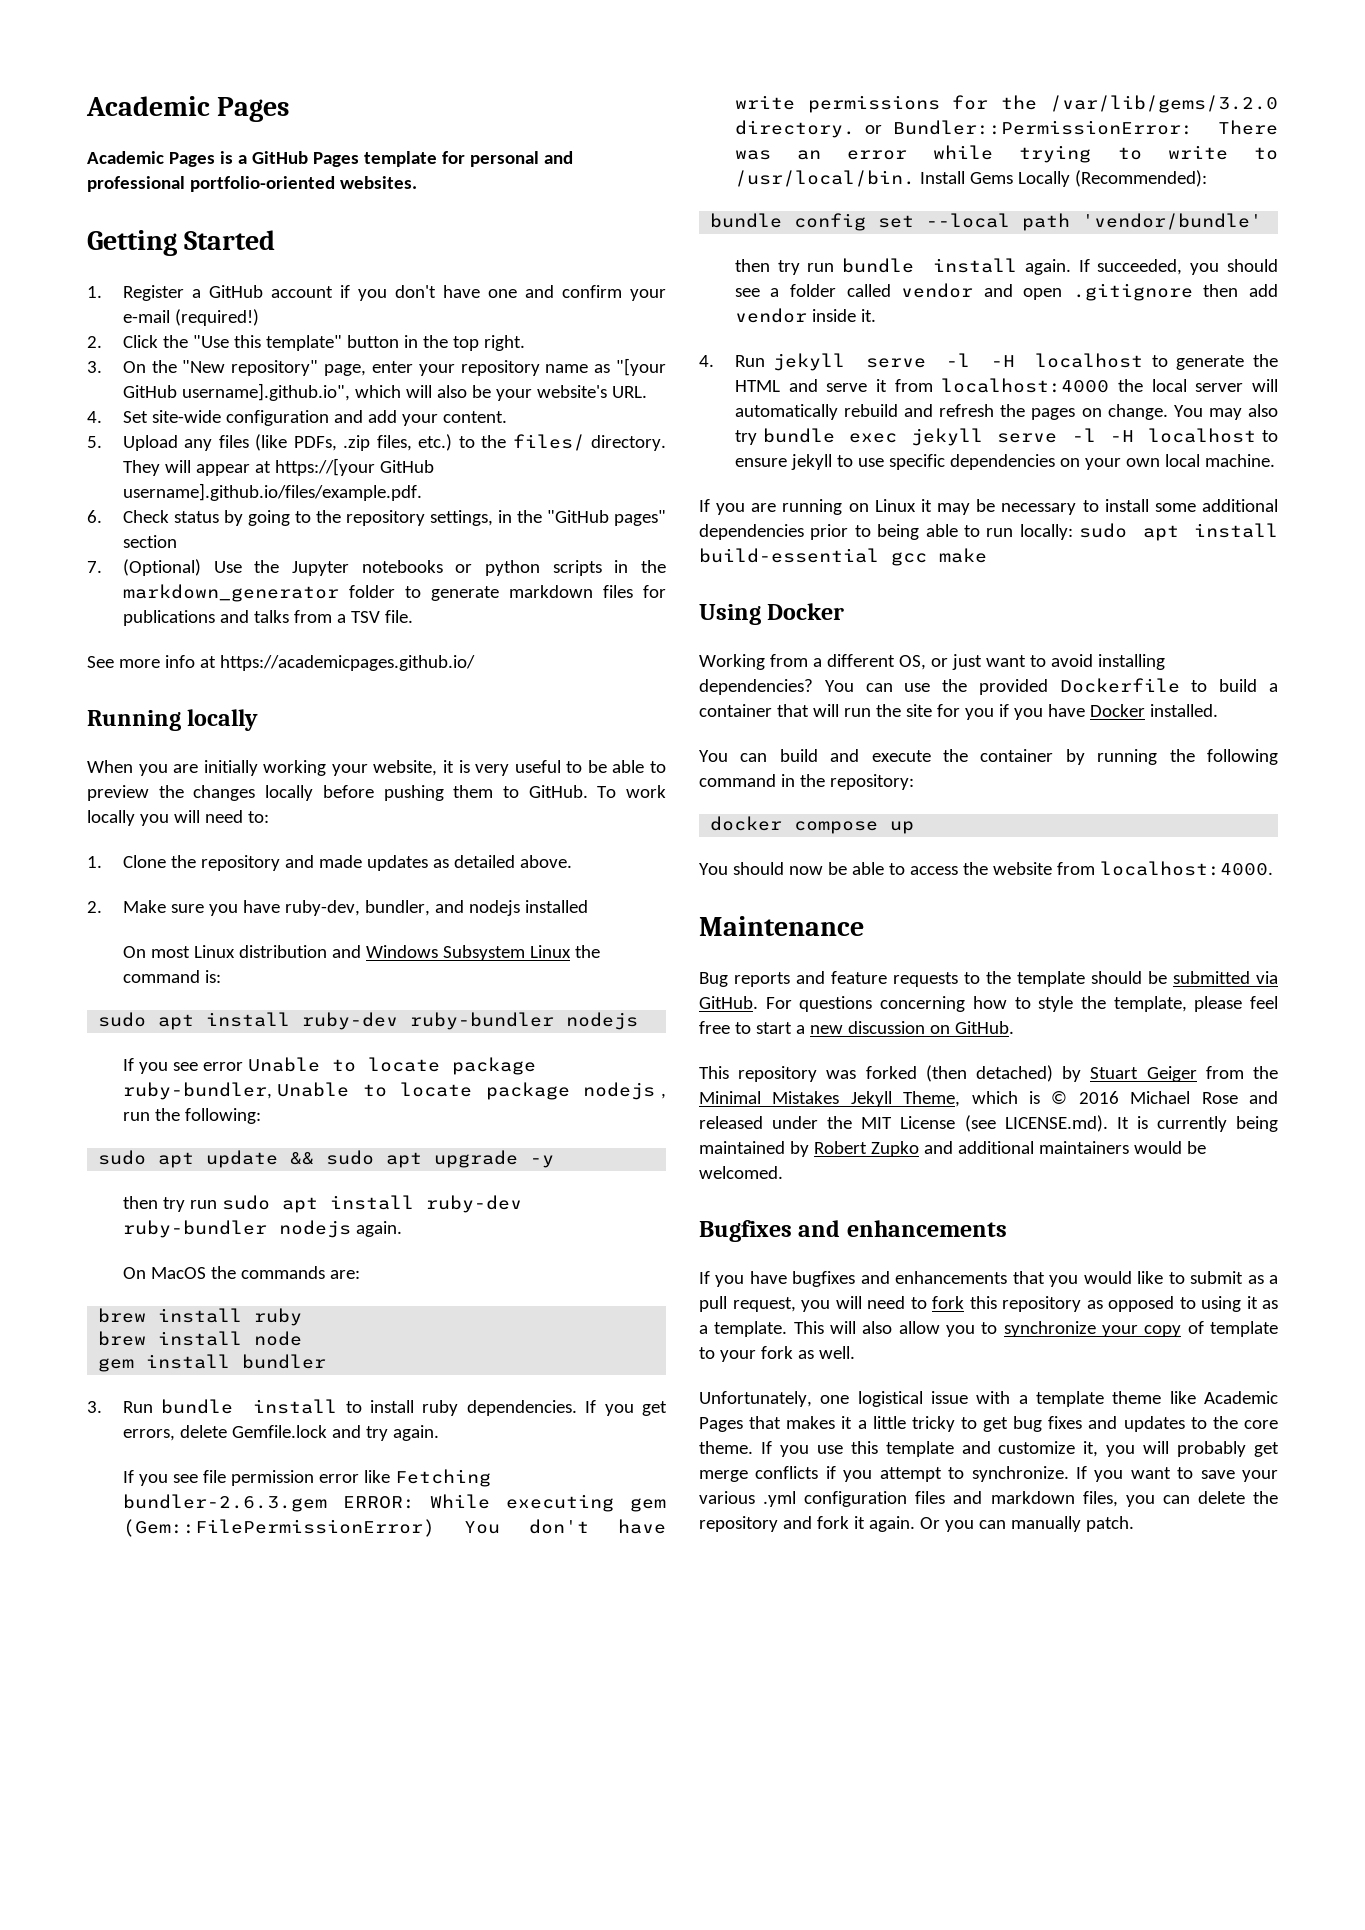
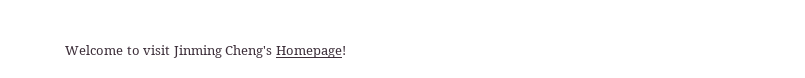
[86,96,290,122] [87,151,573,167] [87,176,417,192] [87,230,276,256] [87,285,667,301] [122,309,259,326] [87,335,525,351] [87,358,666,376] [122,383,647,401] [87,410,507,426] [87,434,666,451] [122,458,434,476] [122,483,422,501] [87,510,666,526] [122,535,177,548] [87,559,666,576] [122,584,666,602] [122,610,413,626] [87,655,475,671] [87,709,259,731] [87,760,666,776] [87,785,666,801] [87,810,269,826] [87,855,572,871] [87,900,588,916] [122,945,600,961] [122,970,221,983] [98,1012,639,1030] [122,1057,536,1075] [122,1082,666,1100] [122,1108,261,1124] [98,1150,555,1168] [122,1195,522,1213] [122,1220,402,1238] [122,1266,360,1279] [98,1308,303,1326] [98,1331,303,1346] [98,1354,327,1372] [87,1399,667,1416] [122,1425,439,1441] [122,1469,491,1487] [122,1494,666,1512] [122,1519,666,1537] [734,95,1278,113] [734,120,1278,138] [734,145,1278,163] [734,170,1207,187] [710,213,1263,231] [734,258,1278,275] [734,283,1278,301] [734,308,876,323] [699,353,1278,371] [734,378,1278,393] [734,404,1278,420] [734,428,1278,446] [734,454,1275,470] [699,499,1278,515] [699,523,1278,541] [699,548,987,566] [699,603,845,625] [699,654,1165,670] [699,678,1278,695] [699,704,1218,720] [699,749,1278,765] [699,774,914,790] [710,816,915,834] [699,861,1273,876] [699,916,864,936] [699,971,1278,987] [699,996,1278,1012] [699,1021,1014,1034] [699,1065,1278,1082] [699,1091,1278,1107] [699,1115,1278,1132] [699,1141,1206,1157] [699,1166,783,1179] [699,1220,1007,1242] [699,1271,1278,1287] [699,1296,1278,1312] [699,1321,1278,1337] [699,1346,855,1362] [699,1391,1278,1407] [699,1416,1278,1432] [699,1441,1279,1457] [699,1466,1278,1482] [699,1491,1278,1507] [699,1516,1134,1532] Academic Pages // Academic Pages is a GitHub Pages template for personal and professional portfolio-oriented websites. // Getting Started // 1. Register a GitHub account if you don't have one and confirm your e-mail (required!) // 2. Click the "Use this template" button in the top right. // 3. On the "New repository" page, enter your repository name as "[your GitHub username].github.io", which will also be your website's URL. // 4. Set site-wide configuration and add your content. // 5. Upload any files (like PDFs, .zip files, etc.) to the files/ directory. They will appear at https://[your GitHub username].github.io/files/example.pdf. // 6. Check status by going to the repository settings, in the "GitHub pages" section // 7. (Optional) Use the Jupyter notebooks or python scripts in the markdown_generator folder to generate markdown files for publications and talks from a TSV file. // See more info at https://academicpages.github.io/ // Running locally // When you are initially working your website, it is very useful to be able to preview the changes locally before pushing them to GitHub. To work locally you will need to: // 1. Clone the repository and made updates as detailed above. // 2. Make sure you have ruby-dev, bundler, and nodejs installed // On most Linux distribution and Windows Subsystem Linux the command is: // sudo apt install ruby-dev ruby-bundler nodejs // If you see error Unable to locate package ruby-bundler, Unable to locate package nodejs , run the following: // sudo apt update && sudo apt upgrade -y // then try run sudo apt install ruby-dev ruby-bundler nodejs again. // On MacOS the commands are: // brew install ruby // brew install node // gem install bundler // 3. Run bundle install to install ruby dependencies. If you get errors, delete Gemfile.lock and try again. // If you see file permission error like Fetching bundler-2.6.3.gem ERROR: While executing gem (Gem::FilePermissionError) You don't have write permissions for the /var/lib/gems/3.2.0 directory. or Bundler::PermissionError: There was an error while trying to write to /usr/local/bin. Install Gems Locally (Recommended): // bundle config set --local path 'vendor/bundle' // then try run bundle install again. If succeeded, you should see a folder called vendor and open .gitignore then add vendor inside it. // 4. Run jekyll serve -l -H localhost to generate the HTML and serve it from localhost:4000 the local server will automatically rebuild and refresh the pages on change. You may also try bundle exec jekyll serve -l -H localhost to ensure jekyll to use specific dependencies on your own local machine. // If you are running on Linux it may be necessary to install some additional dependencies prior to being able to run locally: sudo apt install build-essential gcc make // Using Docker // Working from a different OS, or just want to avoid installing dependencies? You can use the provided Dockerfile to build a container that will run the site for you if you have Docker installed. // You can build and execute the container by running the following command in the repository: // docker compose up // You should now be able to access the website from localhost:4000. // Maintenance // Bug reports and feature requests to the template should be submitted via GitHub. For questions concerning how to style the template, please feel free to start a new discussion on GitHub. // This repository was forked (then detached) by Stuart Geiger from the Minimal Mistakes Jekyll Theme, which is © 2016 Michael Rose and released under the MIT License (see LICENSE.md). It is currently being maintained by Robert Zupko and additional maintainers would be welcomed. // Bugfixes and enhancements // If you have bugfixes and enhancements that you would like to submit as a pull request, you will need to fork this repository as opposed to using it as a template. This will also allow you to synchronize your copy of template to your fork as well. // Unfortunately, one logistical issue with a template theme like Academic Pages that makes it a little tricky to get bug fixes and updates to the core theme. If you use this template and customize it, you will probably get merge conflicts if you attempt to synchronize. If you want to save your various .yml configuration files and markdown files, you can delete the repository and fork it again. Or you can manually patch. -> [65,45,346,58] Welcome to visit Jinming Cheng's Homepage!

